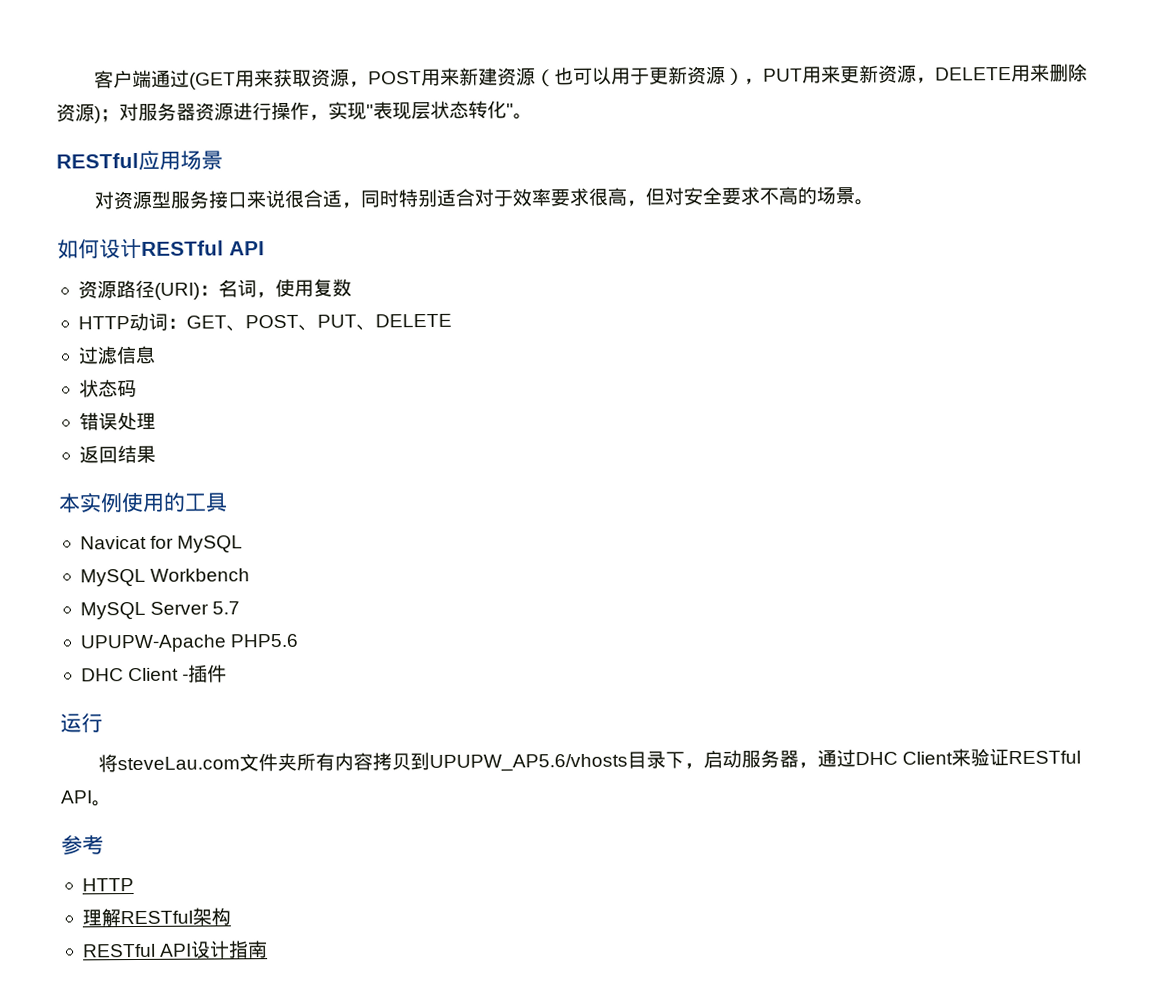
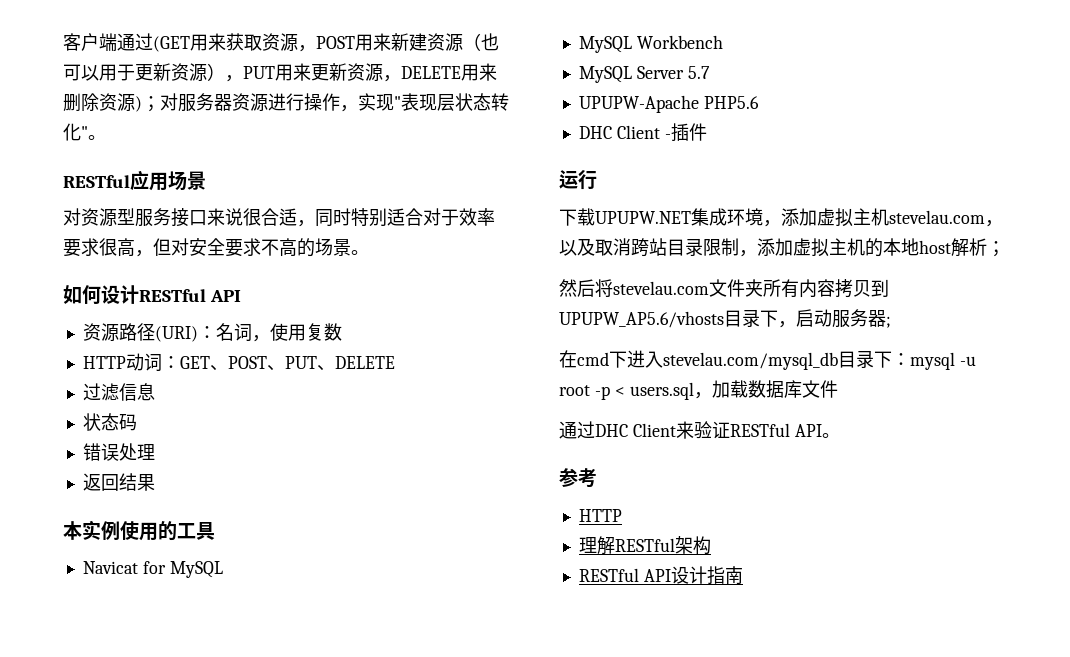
[97,754,240,773] 将steveLau.com -> [559,208,1003,227] [559,238,1005,257] [559,279,709,297] 下载UPUPW.NET集成环境，添加虚拟主机stevelau.com，以及取消跨站目录限制，添加虚拟主机的本地host解析； // 然后将stevelau.com
[797,762,818,769] ， -> [886,316,891,328] [559,350,976,370] [559,380,838,400] ; // 在cmd下进入stevelau.com/mysql_db目录下：mysql -u root -p < users.sql，加载数据库文件 //

